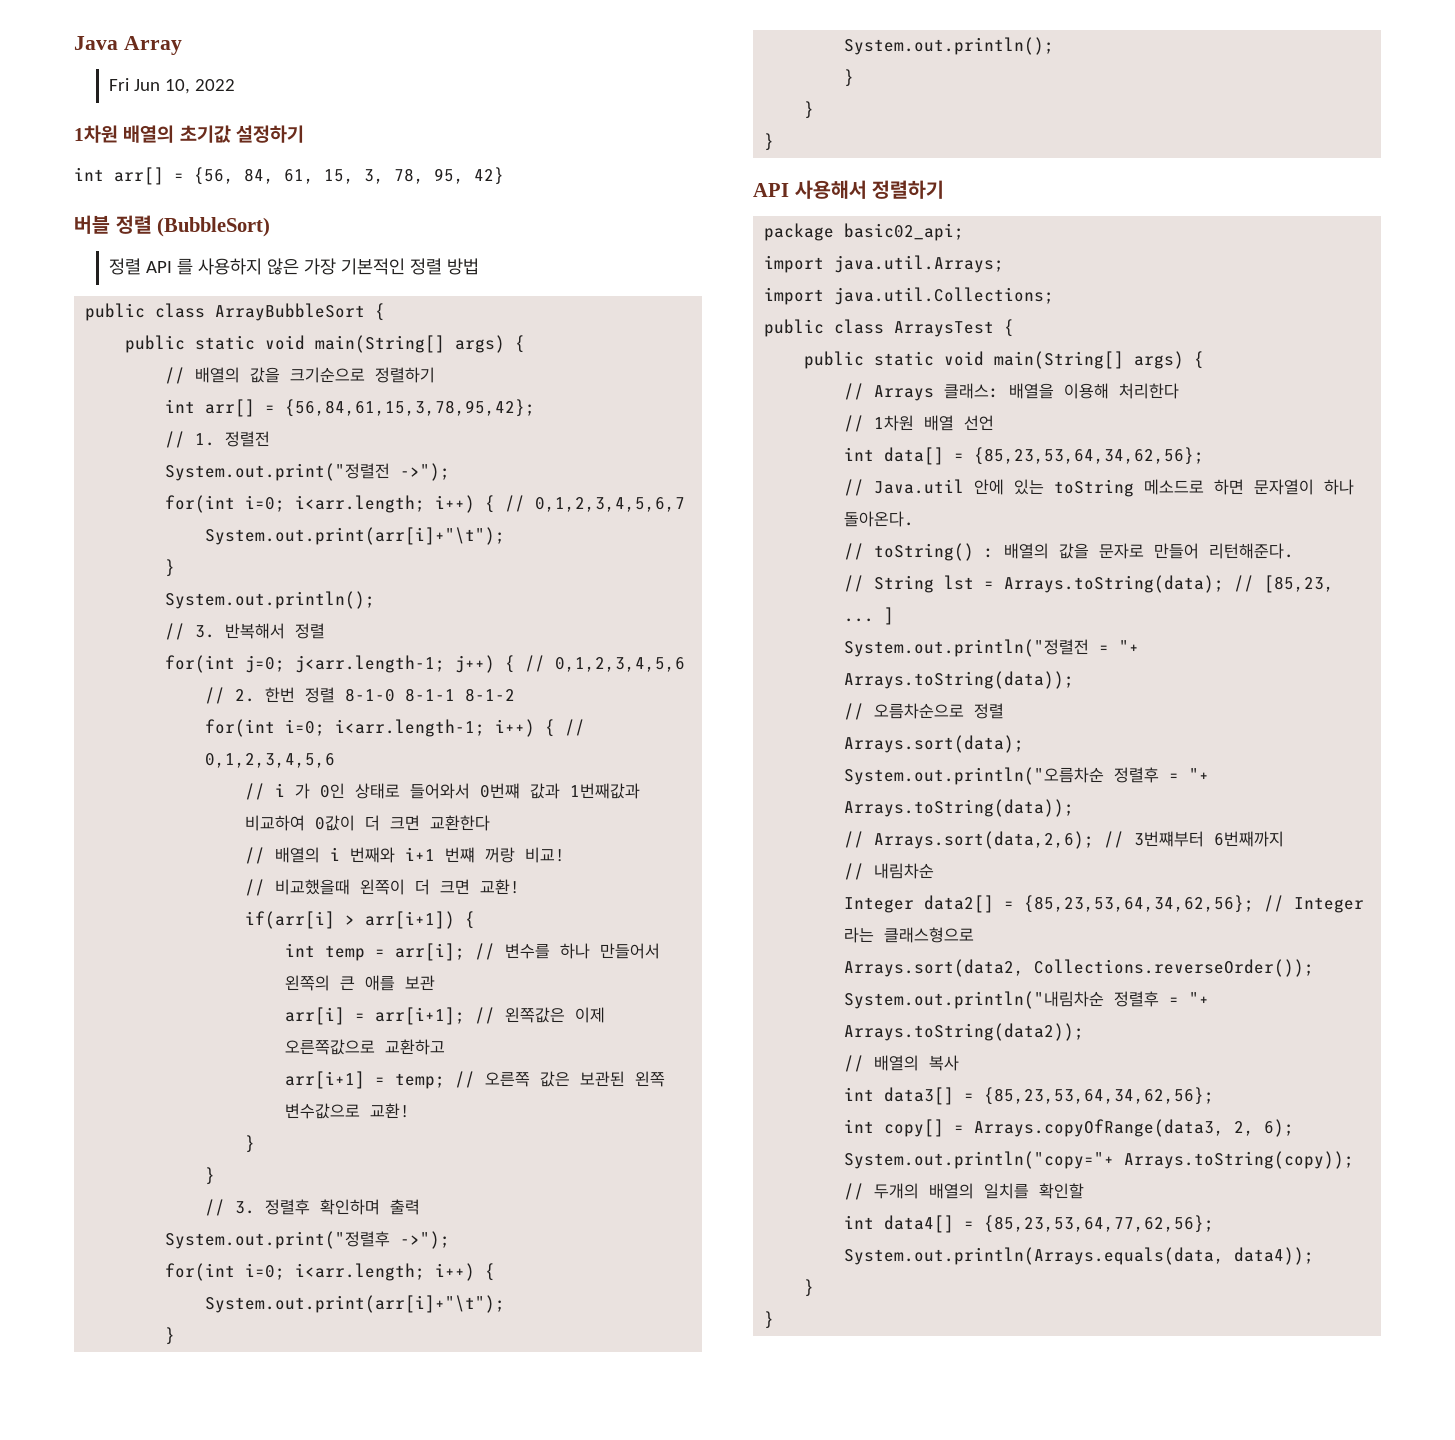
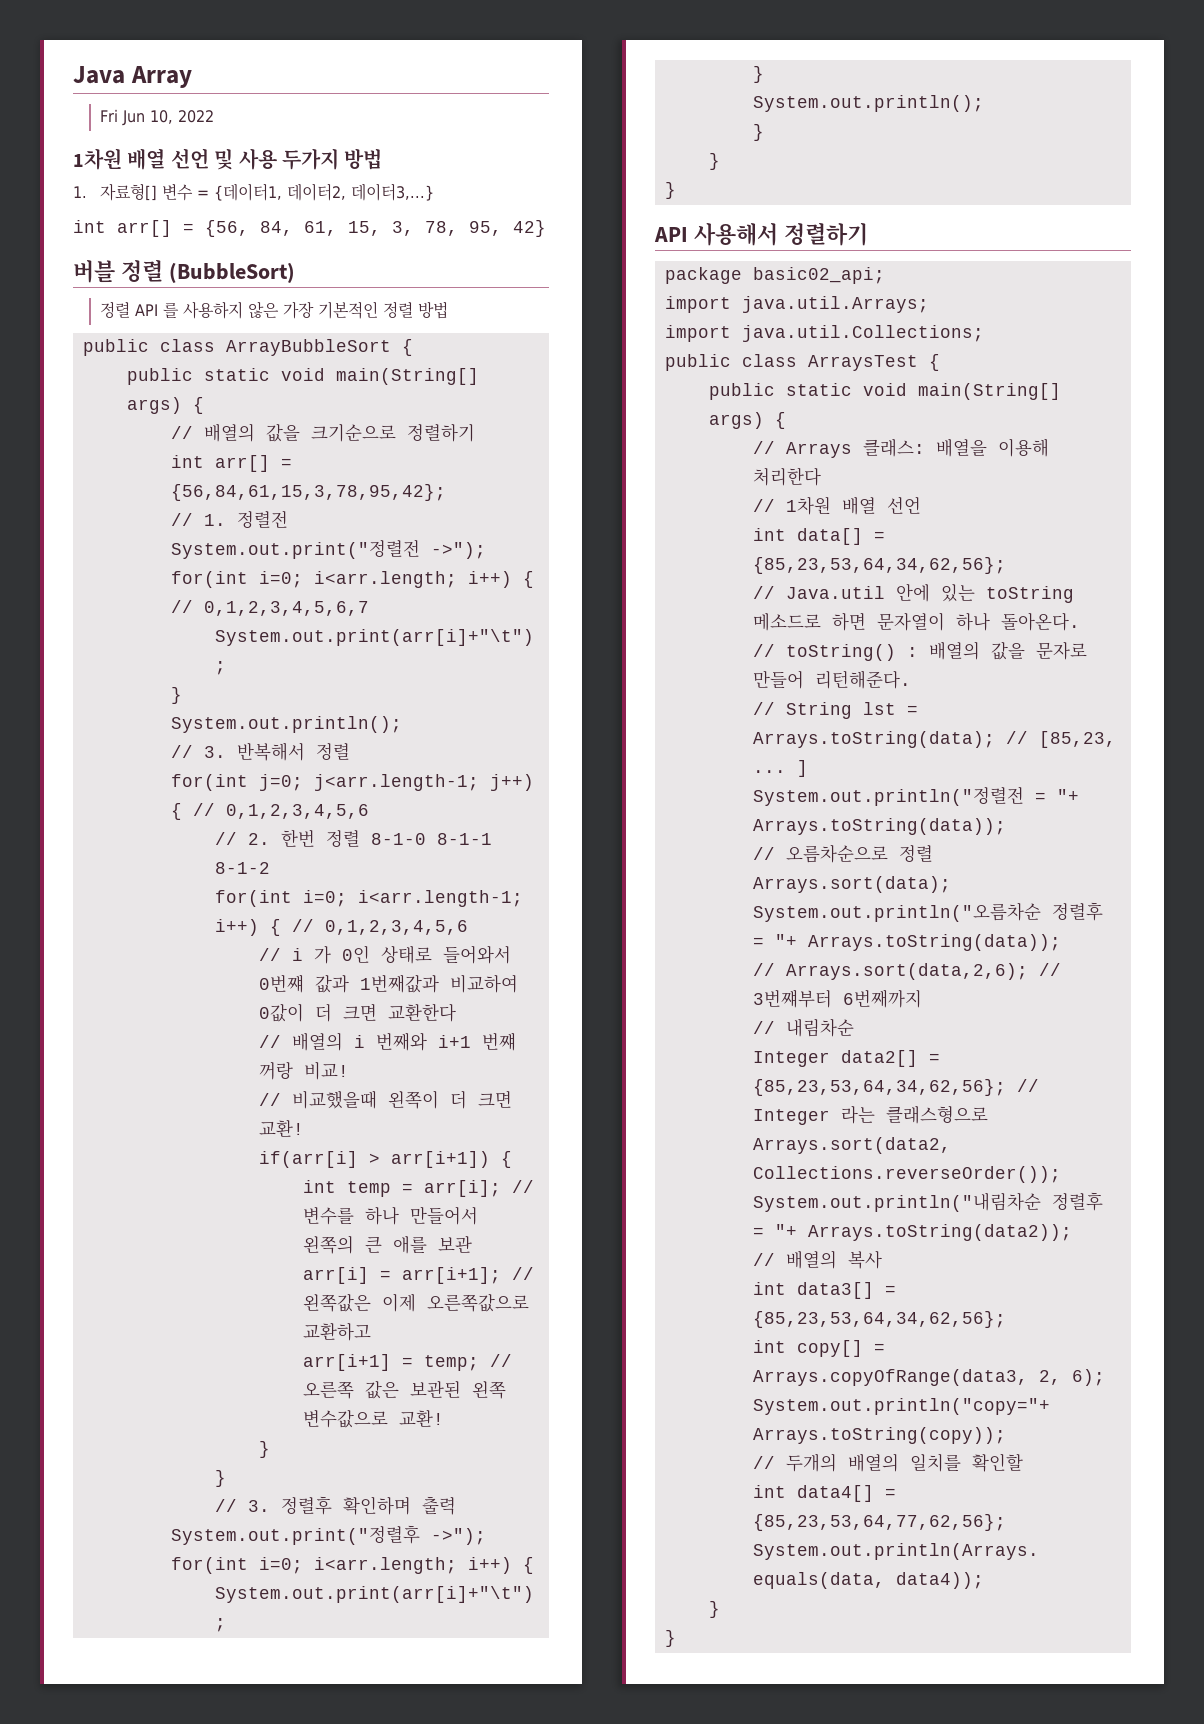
[123,125,304,143] 배열의 초기값 설정하기 -> [127,148,383,170] [73,183,434,201] 배열 선언 및 사용 두가지 방법 // 1. 자료형[] 변수 = {데이터1, 데이터2, 데이터3,...}

